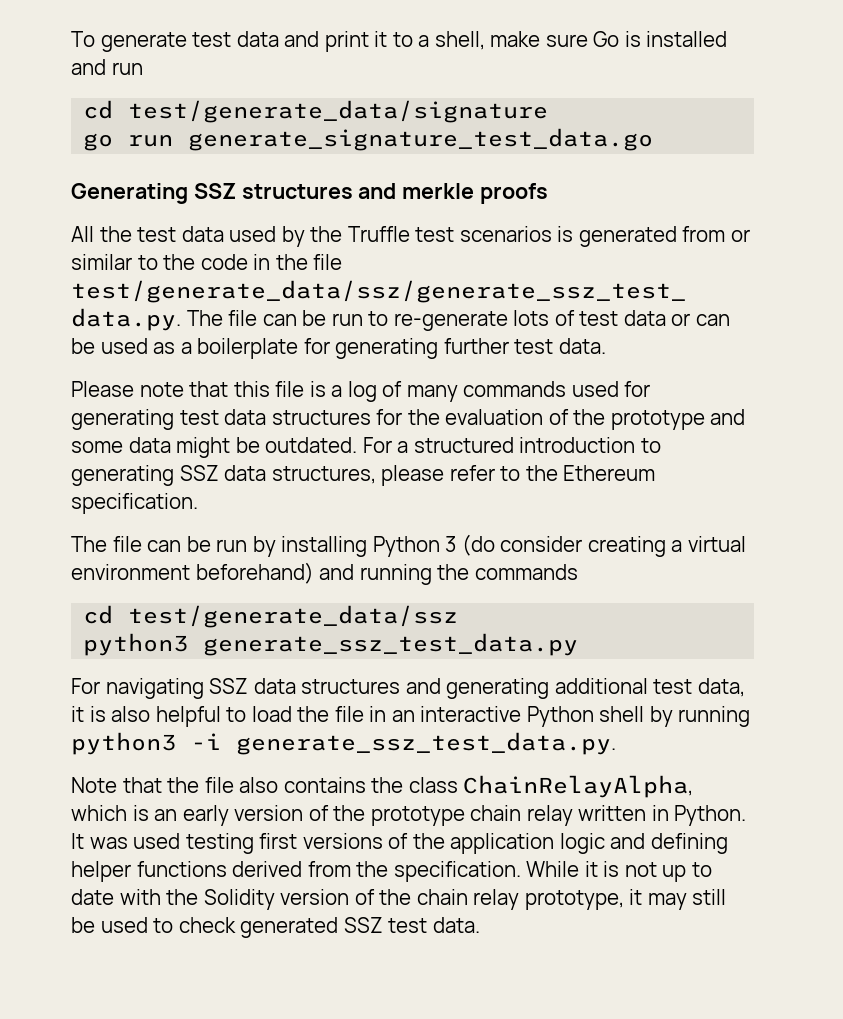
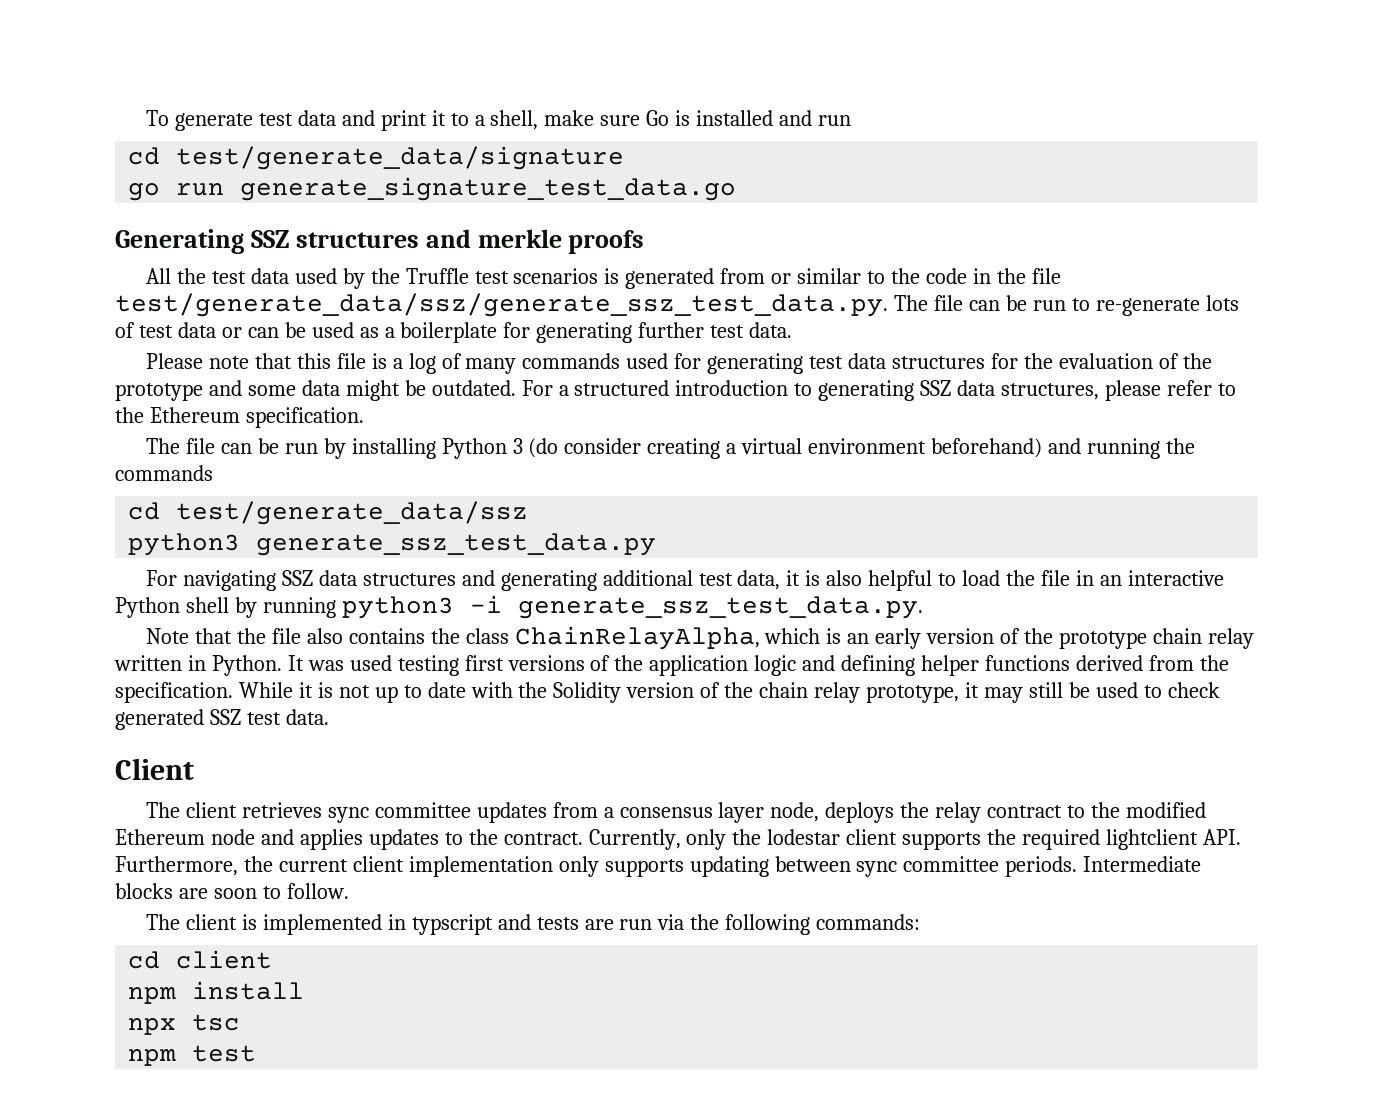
(480, 925) none -> [115,758,194,780] [146,802,1206,823] [115,829,1241,850] [115,856,1202,877] [115,883,349,899] [146,914,921,935] [128,950,273,969] [128,981,305,1004] [128,1014,241,1035] [128,1045,257,1066] // Client // The client retrieves sync committee updates from a consensus layer node, deploys the relay contract to the modified Ethereum node and applies updates to the contract. Currently, only the lodestar client supports the required lightclient API. Furthermore, the current client implementation only supports updating between sync committee periods. Intermediate blocks are soon to follow. // The client is implemented in typscript and tests are run via the following commands: // cd client // npm install // npx tsc // npm test

